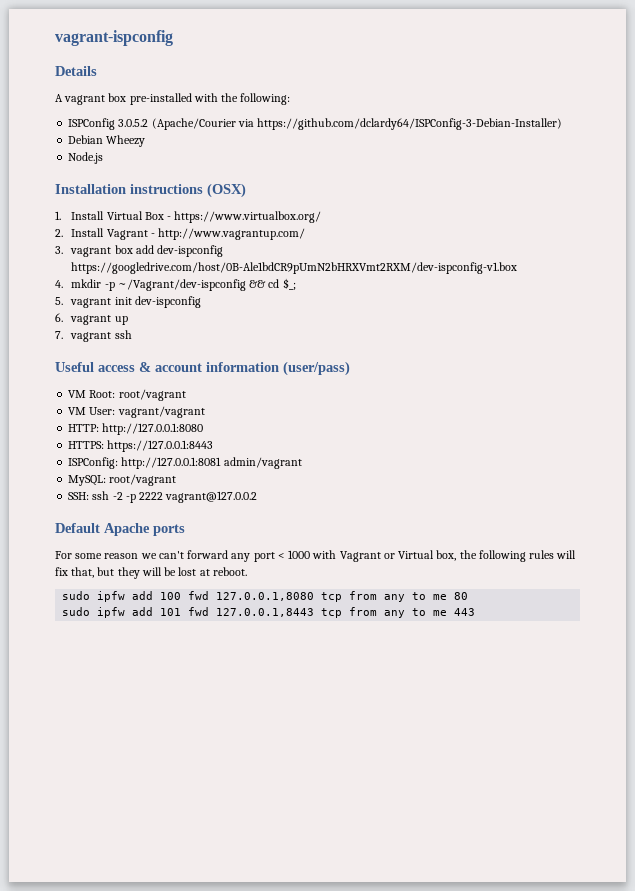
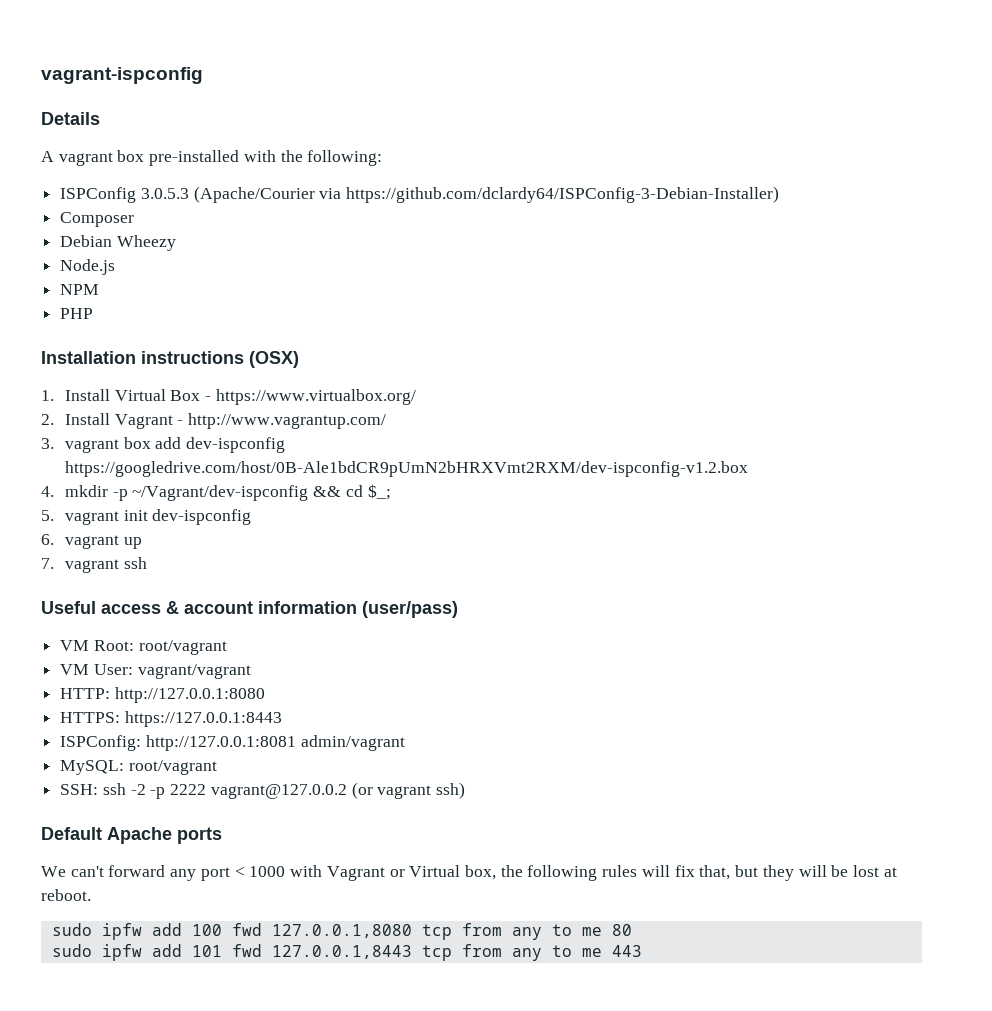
[118,119,149,127] 3.0.5.2 -> [140,188,189,199] 3.0.5.3
(563, 124) none -> [60,212,135,227] // Composer
(104, 158) none -> [60,284,100,295] [60,308,94,319] // NPM // PHP
[71,262,518,274] https://googledrive.com/host/0B-Ale1bdCR9pUmN2bHRXVmt2RXM/dev-ispconfig-v1.box -> [64,461,748,477] https://googledrive.com/host/0B-Ale1bdCR9pUmN2bHRXVmt2RXM/dev-ispconfig-v1.2.box
(258, 497) none -> [351,782,466,799] (or vagrant ssh)
[55,551,157,559] For some reason we -> [41,866,66,877] We

